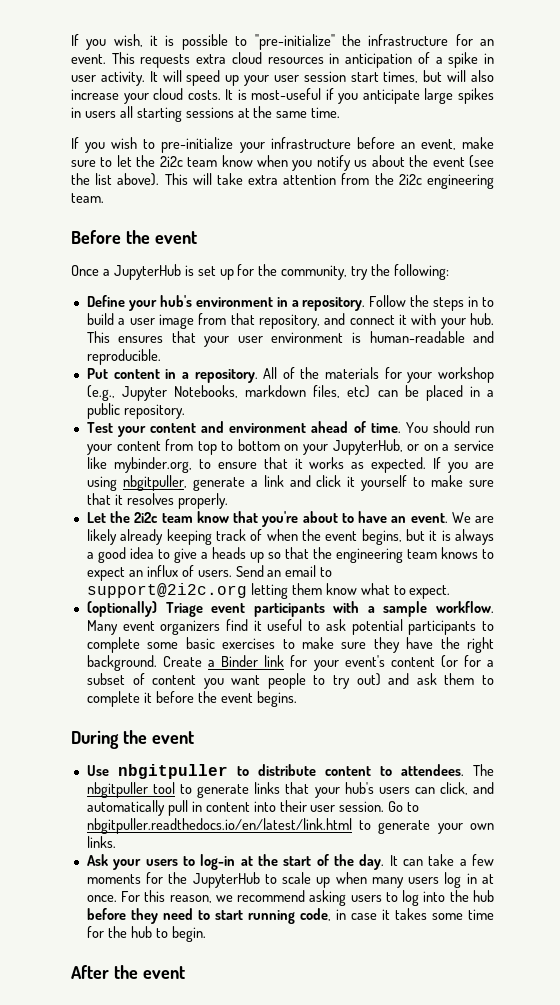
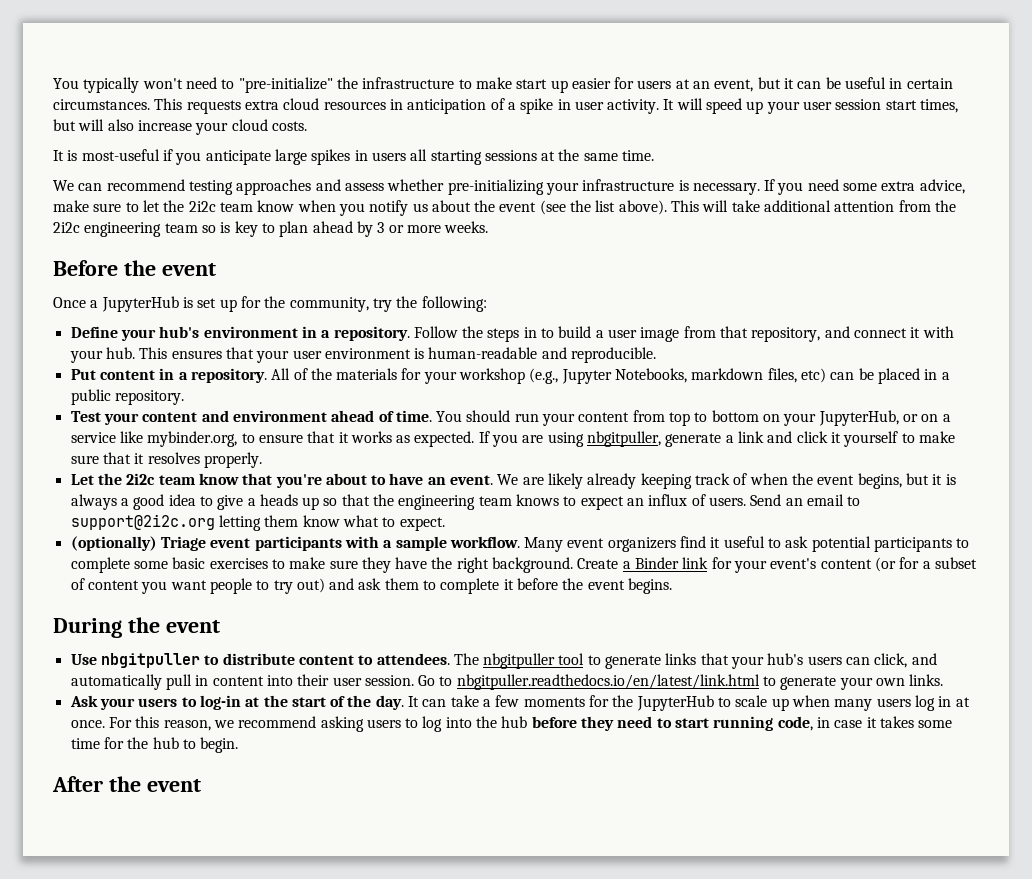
[71,34,495,50] [71,54,106,64] If you wish, it is possible to "pre-initialize" the infrastructure for an event. -> [53,77,953,93] [53,99,150,110] You typically won't need to "pre-initialize" the infrastructure to make start up easier for users at an event, but it can be useful in certain circumstances.
(221, 95) none -> (307, 126) //
[71,137,456,153] If you wish to pre-initialize your infrastructure before an event, -> [53,179,965,195] We can recommend testing approaches and assess whether pre-initializing your infrastructure is necessary. If you need some extra advice,
[248,175,279,185] extra -> [764,200,832,212] additional
[71,193,104,203] team. -> [164,221,489,237] team so is key to plan ahead by 3 or more weeks.

